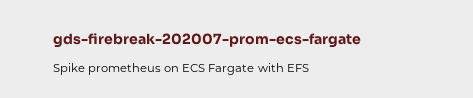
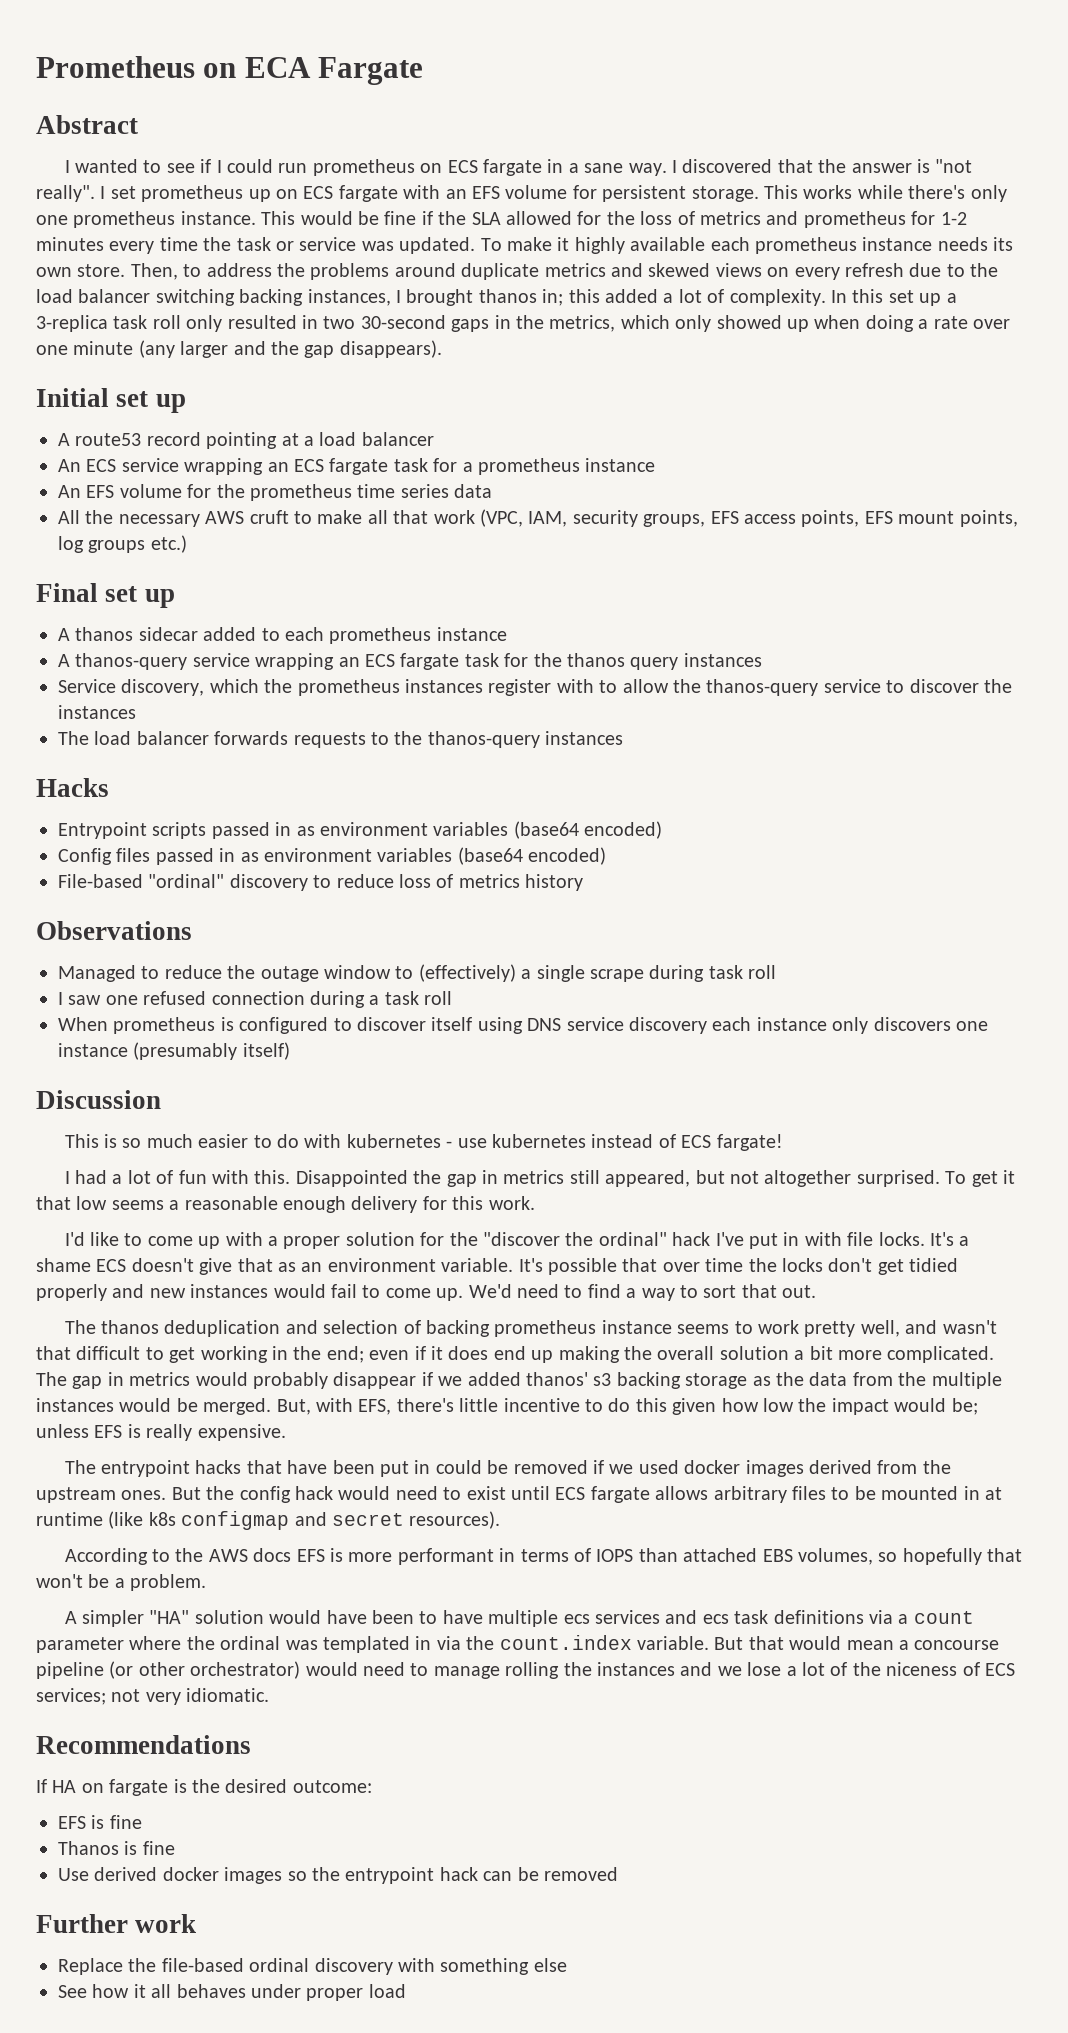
[53,33,361,48] [53,63,309,75] gds-firebreak-202007-prom-ecs-fargate // Spike prometheus on ECS Fargate with EFS -> [36,56,424,85] [36,115,138,134] [64,159,973,176] [36,185,1007,202] [36,211,967,228] [36,237,1014,254] [36,263,999,280] [36,289,957,306] [36,315,1010,332] [36,340,442,358] [36,388,186,413] [58,432,434,449] [58,458,656,475] [58,484,493,501] [58,509,1018,527] [58,535,187,553] [36,583,175,608] [58,627,507,644] [58,653,762,670] [58,679,1012,696] [58,705,136,719] [58,731,624,748] [36,778,109,797] [58,821,663,839] [58,847,607,865] [58,874,584,891] [36,921,192,940] [58,964,777,982] [58,991,453,1008] [58,1017,988,1034] [58,1042,290,1060] [36,1090,161,1109] [64,1134,783,1151] [64,1170,1015,1187] [36,1196,535,1213] [64,1232,970,1249] [36,1258,959,1275] [36,1284,817,1301] [64,1320,997,1337] [36,1346,995,1363] [36,1372,1002,1389] [36,1398,978,1415] [36,1424,286,1441] [64,1460,951,1477] [36,1486,1002,1503] [36,1511,501,1530] [64,1548,1023,1565] [36,1574,207,1591] [64,1610,974,1627] [36,1635,1000,1653] [36,1661,1015,1679] [36,1688,270,1705] [36,1735,251,1754] [36,1779,372,1796] [58,1815,142,1829] [58,1841,175,1855] [58,1867,618,1884] [36,1914,197,1933] [58,1958,567,1975] [58,1984,406,2001] Prometheus on ECA Fargate // Abstract // I wanted to see if I could run prometheus on ECS fargate in a sane way. I discovered that the answer is "not really". I set prometheus up on ECS fargate with an EFS volume for persistent storage. This works while there's only one prometheus instance. This would be fine if the SLA allowed for the loss of metrics and prometheus for 1-2 minutes every time the task or service was updated. To make it highly available each prometheus instance needs its own store. Then, to address the problems around duplicate metrics and skewed views on every refresh due to the load balancer switching backing instances, I brought thanos in; this added a lot of complexity. In this set up a 3-replica task roll only resulted in two 30-second gaps in the metrics, which only showed up when doing a rate over one minute (any larger and the gap disappears). // Initial set up // A route53 record pointing at a load balancer // An ECS service wrapping an ECS fargate task for a prometheus instance // An EFS volume for the prometheus time series data // All the necessary AWS cruft to make all that work (VPC, IAM, security groups, EFS access points, EFS mount points, log groups etc.) // Final set up // A thanos sidecar added to each prometheus instance // A thanos-query service wrapping an ECS fargate task for the thanos query instances // Service discovery, which the prometheus instances register with to allow the thanos-query service to discover the instances // The load balancer forwards requests to the thanos-query instances // Hacks // Entrypoint scripts passed in as environment variables (base64 encoded) // Config files passed in as environment variables (base64 encoded) // File-based "ordinal" discovery to reduce loss of metrics history // Observations // Managed to reduce the outage window to (effectively) a single scrape during task roll // I saw one refused connection during a task roll // When prometheus is configured to discover itself using DNS service discovery each instance only discovers one instance (presumably itself) // Discussion // This is so much easier to do with kubernetes - use kubernetes instead of ECS fargate! // I had a lot of fun with this. Disappointed the gap in metrics still appeared, but not altogether surprised. To get it that low seems a reasonable enough delivery for this work. // I'd like to come up with a proper solution for the "discover the ordinal" hack I've put in with file locks. It's a shame ECS doesn't give that as an environment variable. It's possible that over time the locks don't get tidied properly and new instances would fail to come up. We'd need to find a way to sort that out. // The thanos deduplication and selection of backing prometheus instance seems to work pretty well, and wasn't that difficult to get working in the end; even if it does end up making the overall solution a bit more complicated. The gap in metrics would probably disappear if we added thanos' s3 backing storage as the data from the multiple instances would be merged. But, with EFS, there's little incentive to do this given how low the impact would be; unless EFS is really expensive. // The entrypoint hacks that have been put in could be removed if we used docker images derived from the upstream ones. But the config hack would need to exist until ECS fargate allows arbitrary files to be mounted in at runtime (like k8s configmap and secret resources). // According to the AWS docs EFS is more performant in terms of IOPS than attached EBS volumes, so hopefully that won't be a problem. // A simpler "HA" solution would have been to have multiple ecs services and ecs task definitions via a count parameter where the ordinal was templated in via the count.index variable. But that would mean a concourse pipeline (or other orchestrator) would need to manage rolling the instances and we lose a lot of the niceness of ECS services; not very idiomatic. // Recommendations // If HA on fargate is the desired outcome: // EFS is fine // Thanos is fine // Use derived docker images so the entrypoint hack can be removed // Further work // Replace the file-based ordinal discovery with something else // See how it all behaves under proper load

